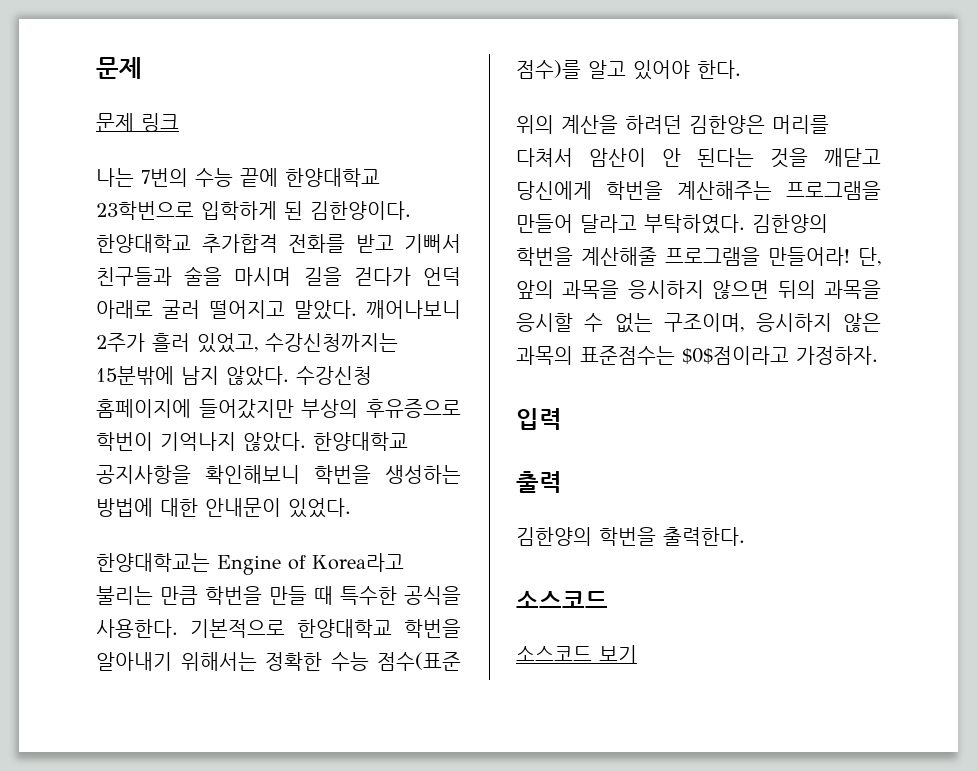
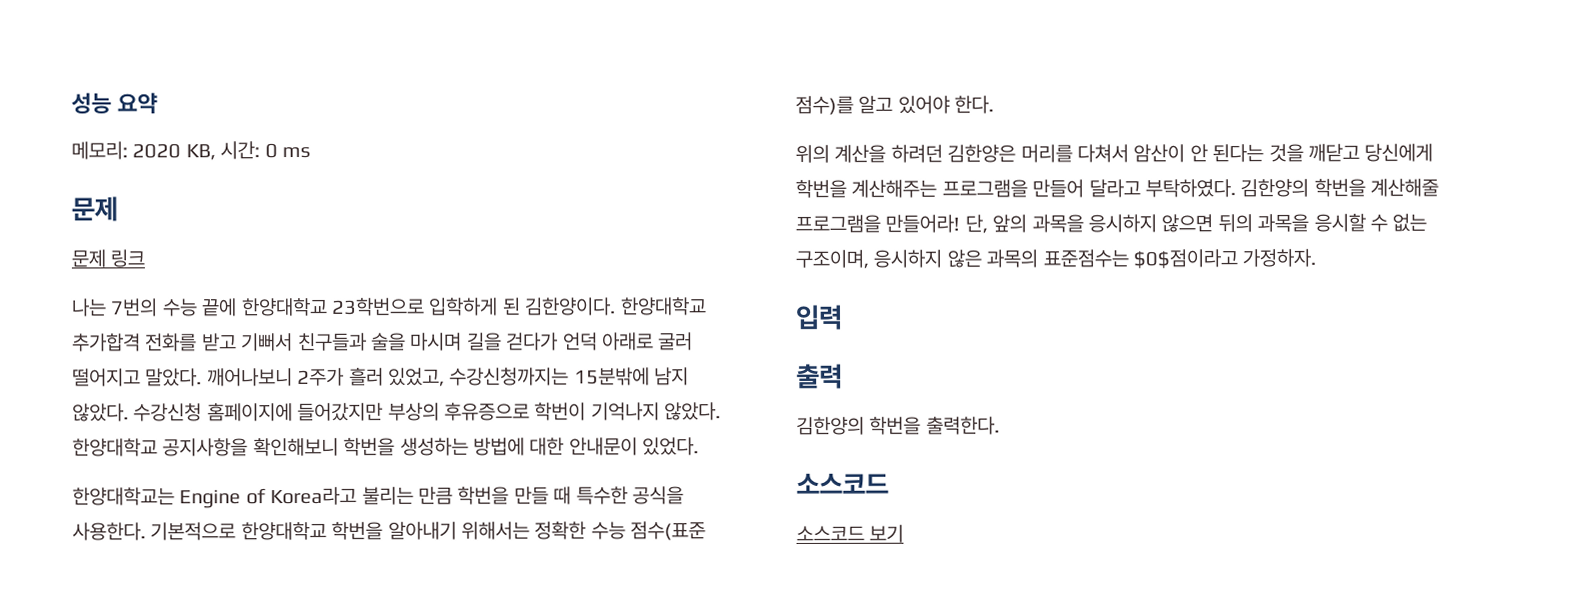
(96, 68) none -> [71,92,159,115] [71,141,311,161] 성능 요약 // 메모리: 2020 KB, 시간: 0 ms //

